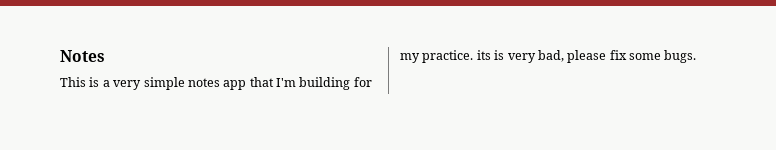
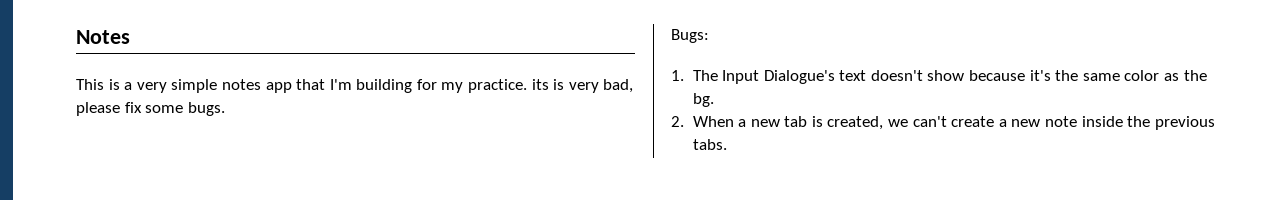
(697, 56) none -> [671,29,709,43] [671,70,1207,84] [692,93,714,107] [671,116,1215,130] [692,139,727,150] // Bugs: // 1. The Input Dialogue's text doesn't show because it's the same color as the bg. // 2. When a new tab is created, we can't create a new note inside the previous tabs.

